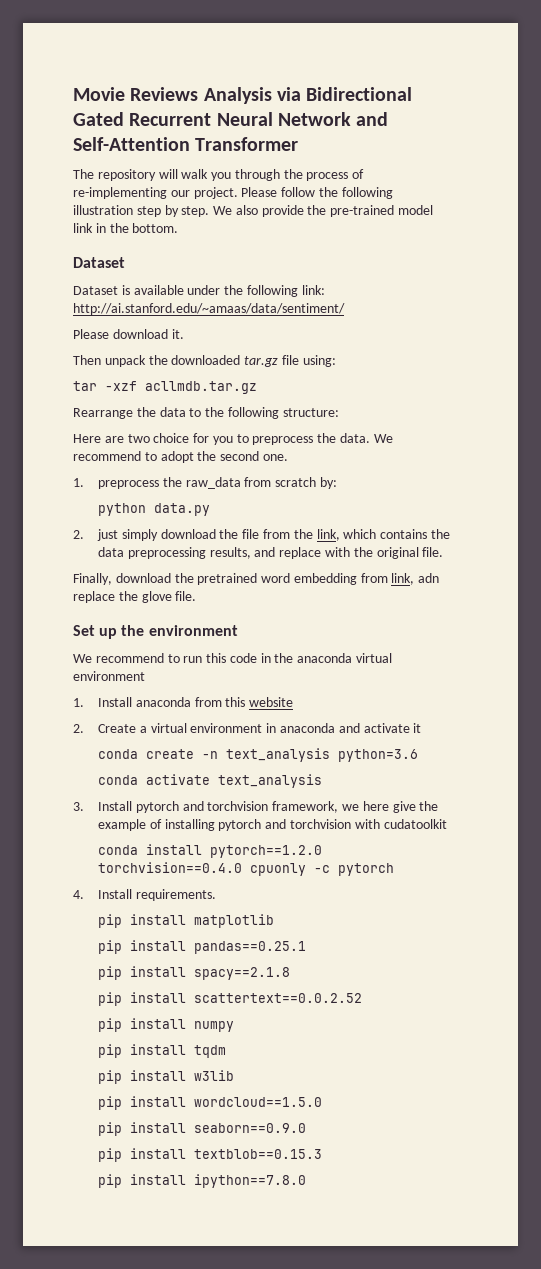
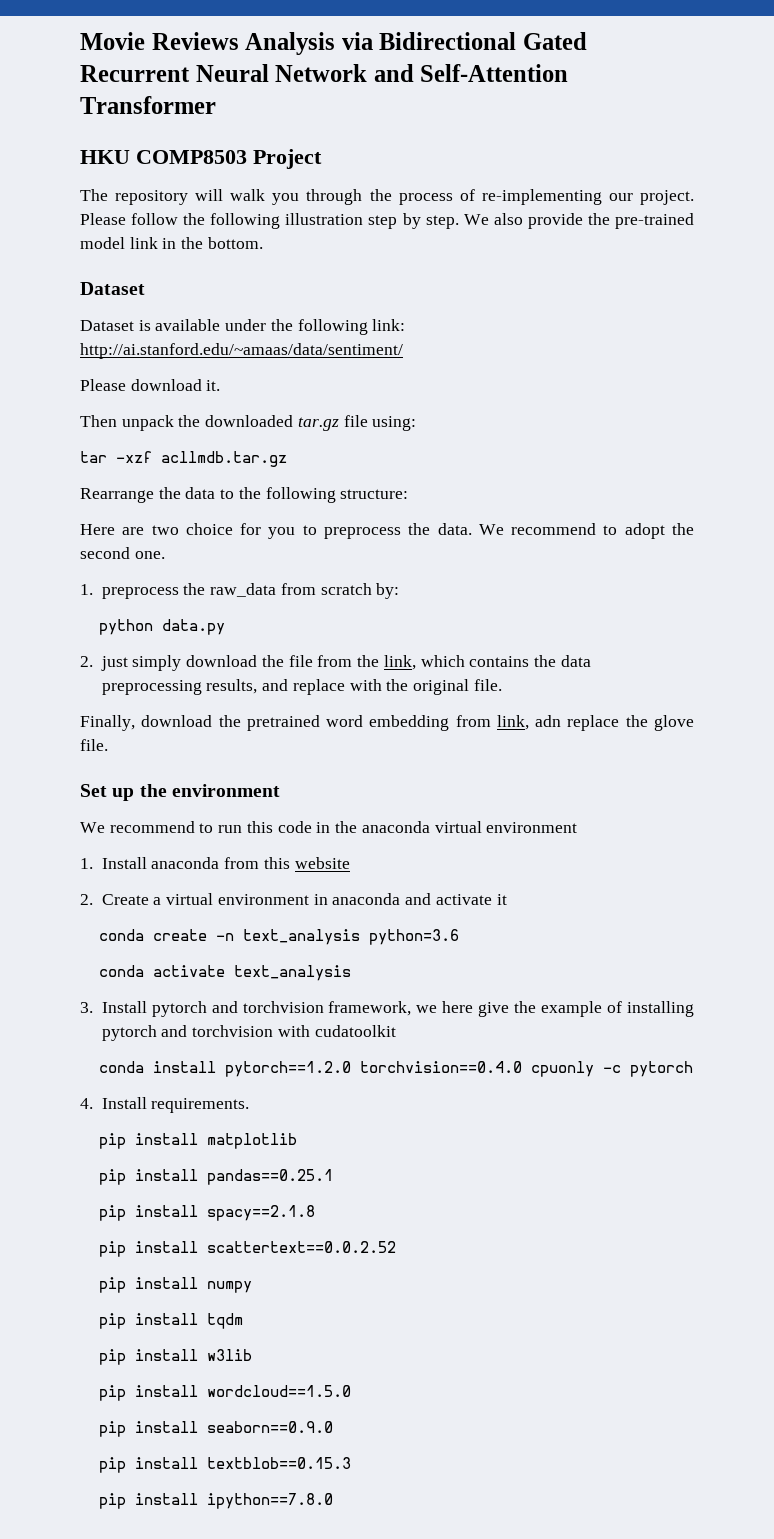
(299, 144) none -> [80,149,322,169] // HKU COMP8503 Project

